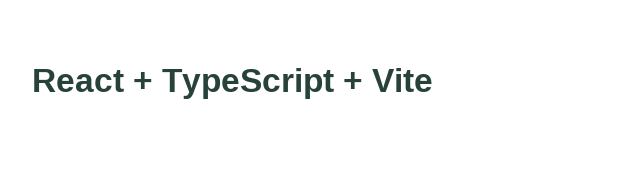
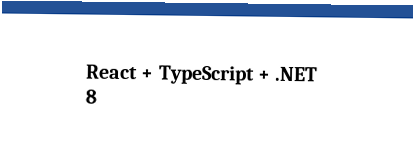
[372,68,434,92] Vite -> [274,66,319,82] [85,89,97,104] .NET 8

